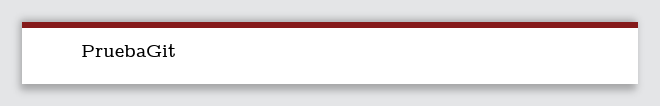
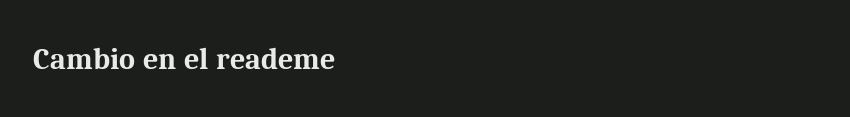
[81,44,176,57] PruebaGit -> [33,47,335,69] Cambio en el reademe

